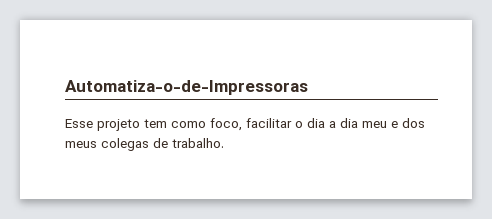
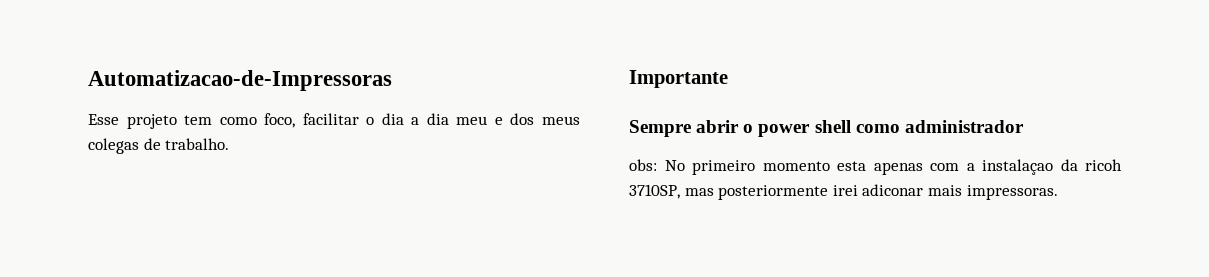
[65,80,308,95] Automatiza-o-de-Impressoras -> [88,70,392,91] Automatizacao-de-Impressoras
(224, 143) none -> [629,70,728,88] [629,120,1024,137] [629,159,1122,175] [629,184,1058,200] // Importante // Sempre abrir o power shell como administrador // obs: No primeiro momento esta apenas com a instalaçao da ricoh 3710SP, mas posteriormente irei adiconar mais impressoras.

